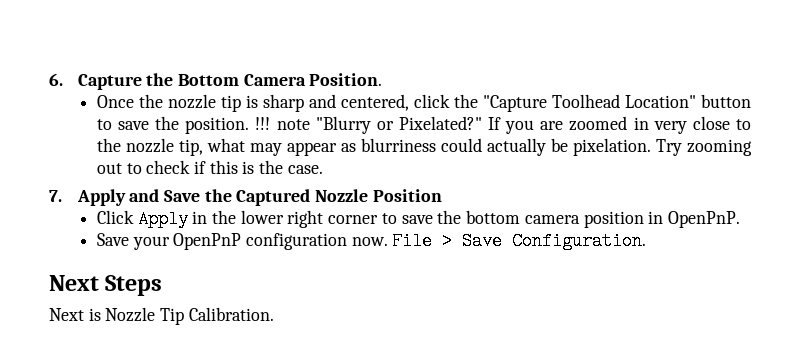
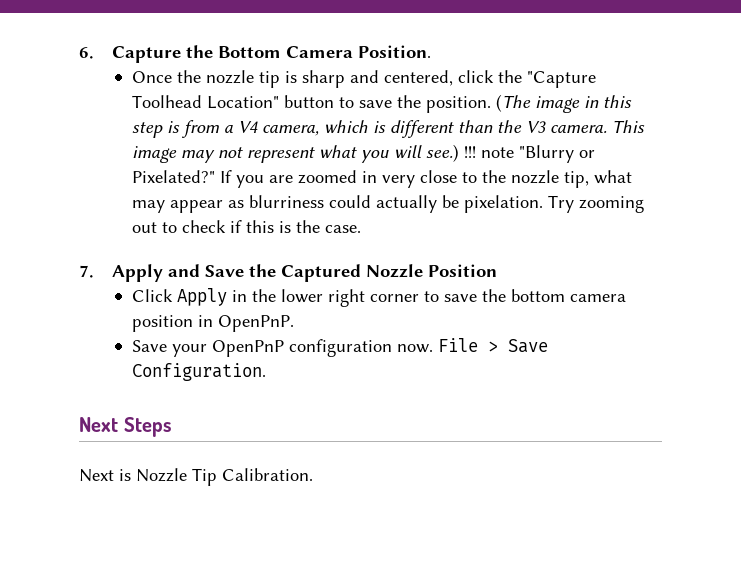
(250, 125) none -> [496,94,633,113] [132,120,646,138] [132,144,460,163] (The image in this step is from a V4 camera, which is different than the V3 camera. This image may not represent what you will see.)

